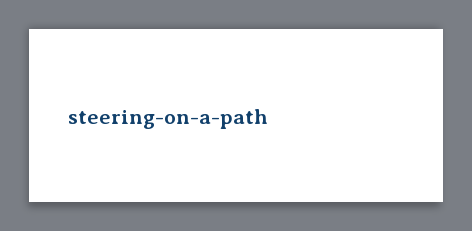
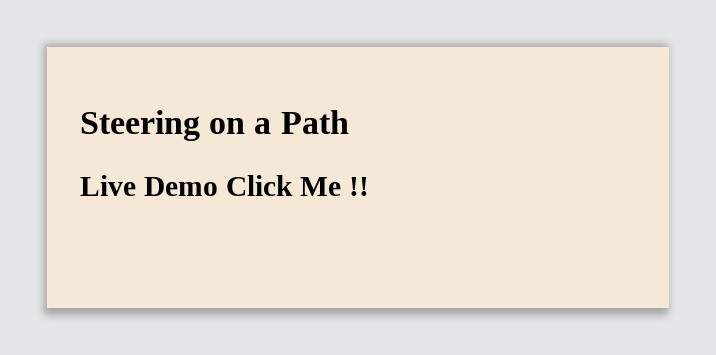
[68,109,268,129] steering-on-a-path -> [80,110,349,141] [80,175,369,196] Steering on a Path // Live Demo Click Me !!

